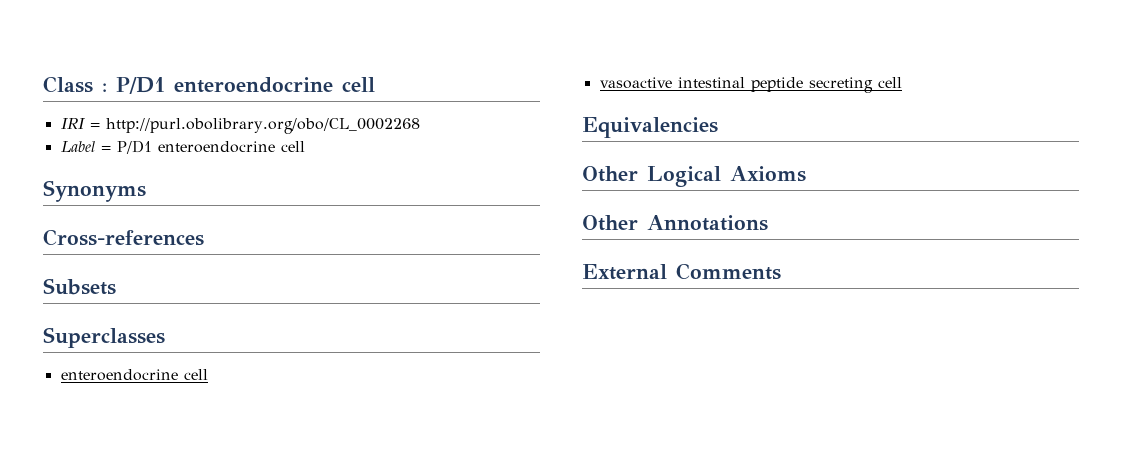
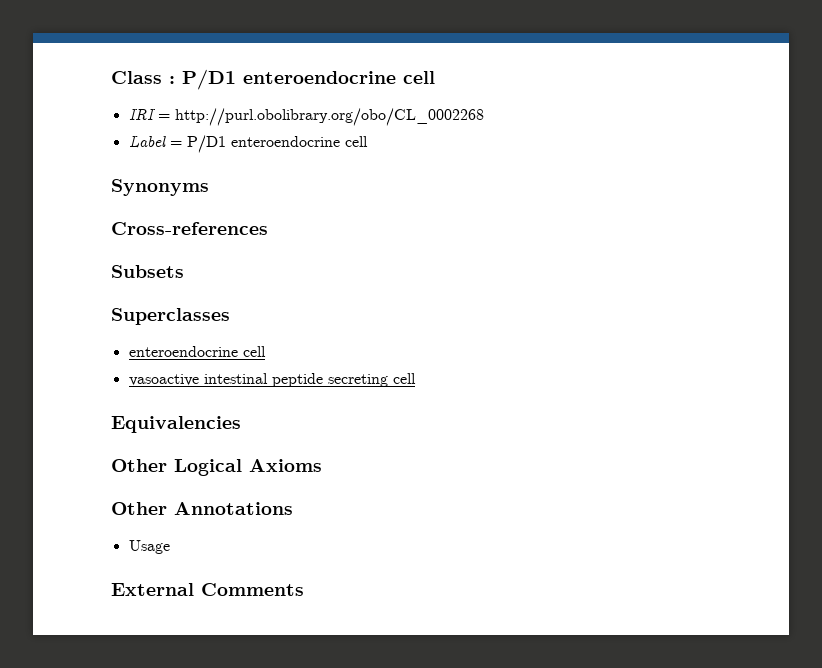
(768, 223) none -> [128,540,170,554] // Usage

